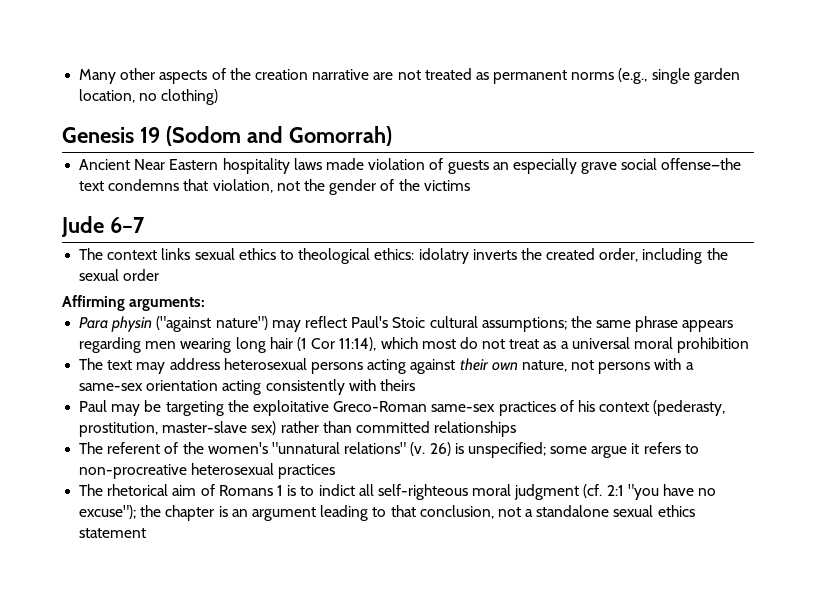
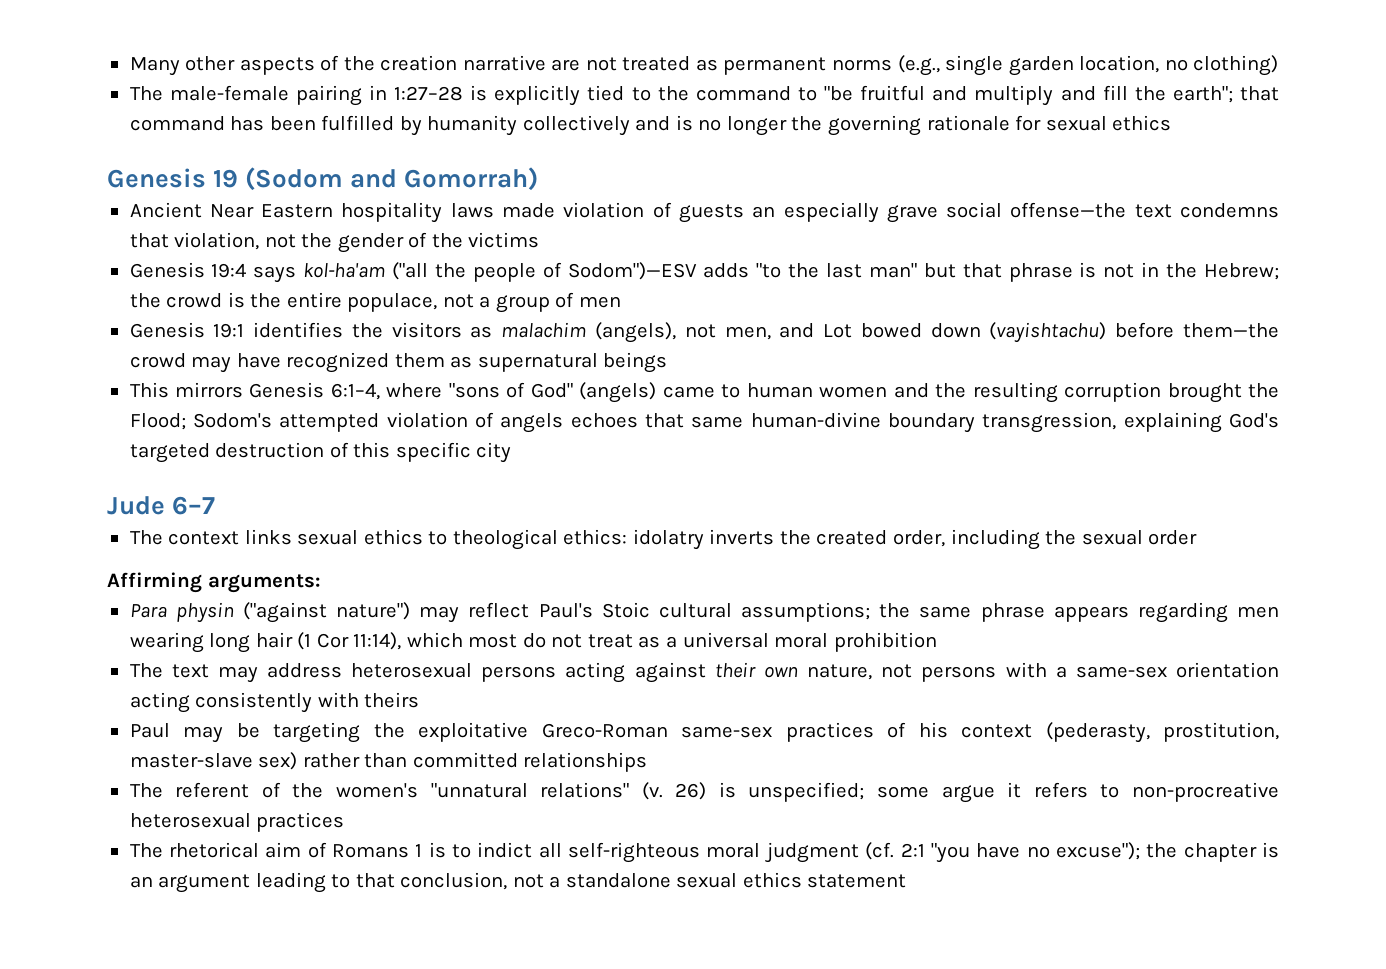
(219, 97) none -> [129,85,1279,106] [129,115,1172,136] // The male-female pairing in 1:27–28 is explicitly tied to the command to "be fruitful and multiply and fill the earth"; that command has been fulfilled by humanity collectively and is no longer the governing rationale for sexual ethics
(470, 185) none -> [129,262,1280,283] [129,292,621,313] [129,322,1280,343] [129,352,668,373] [129,382,1279,403] [129,412,1280,433] [129,442,512,463] // Genesis 19:4 says kol-ha'am ("all the people of Sodom")—ESV adds "to the last man" but that phrase is not in the Hebrew; the crowd is the entire populace, not a group of men // Genesis 19:1 identifies the visitors as malachim (angels), not men, and Lot bowed down (vayishtachu) before them—the crowd may have recognized them as supernatural beings // This mirrors Genesis 6:1–4, where "sons of God" (angels) came to human women and the resulting corruption brought the Flood; Sodom's attempted violation of angels echoes that same human-divine boundary transgression, explaining God's targeted destruction of this specific city

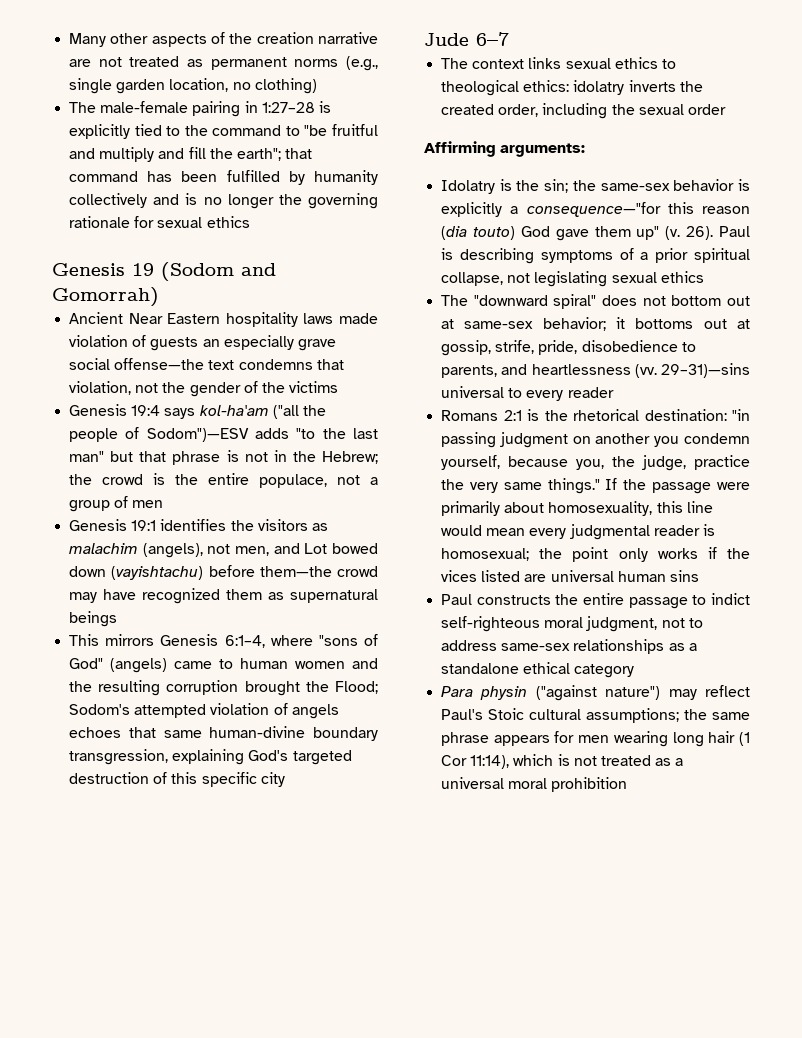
(321, 583) none -> [441,179,750,194] [441,202,750,217] [441,226,750,241] [441,248,750,264] [441,271,704,287] [441,294,750,309] [441,317,750,331] [441,340,696,356] [441,363,750,378] [441,386,614,401] [441,409,750,421] [441,432,750,448] [441,455,750,471] [441,478,750,494] [441,501,713,516] [441,524,715,540] [441,547,750,562] [441,570,699,582] [441,593,750,609] [441,616,703,632] [441,639,697,654] [441,662,635,678] // Idolatry is the sin; the same-sex behavior is explicitly a consequence—"for this reason (dia touto) God gave them up" (v. 26). Paul is describing symptoms of a prior spiritual collapse, not legislating sexual ethics // The "downward spiral" does not bottom out at same-sex behavior; it bottoms out at gossip, strife, pride, disobedience to parents, and heartlessness (vv. 29–31)—sins universal to every reader // Romans 2:1 is the rhetorical destination: "in passing judgment on another you condemn yourself, because you, the judge, practice the very same things." If the passage were primarily about homosexuality, this line would mean every judgmental reader is homosexual; the point only works if the vices listed are universal human sins // Paul constructs the entire passage to indict self-righteous moral judgment, not to address same-sex relationships as a standalone ethical category
[1137,602,1228,623] regarding -> [554,731,575,743] for
[468,633,633,648] most do not treat -> [557,754,651,766] is not treated
[129,662,1280,683] [129,692,420,713] [129,722,1280,743] [129,752,648,772] [129,782,1280,803] [129,812,345,832] [129,842,1279,863] [129,872,907,893] // The text may address heterosexual persons acting against their own nature, not persons with a same-sex orientation acting consistently with theirs // Paul may be targeting the exploitative Greco-Roman same-sex practices of his context (pederasty, prostitution, master-slave sex) rather than committed relationships // The referent of the women's "unnatural relations" (v. 26) is unspecified; some argue it refers to non-procreative heterosexual practices // The rhetorical aim of Romans 1 is to indict all self-righteous moral judgment (cf. 2:1 "you have no excuse"); the chapter is an argument leading to that conclusion, not a standalone sexual ethics statement -> (628, 784) none

